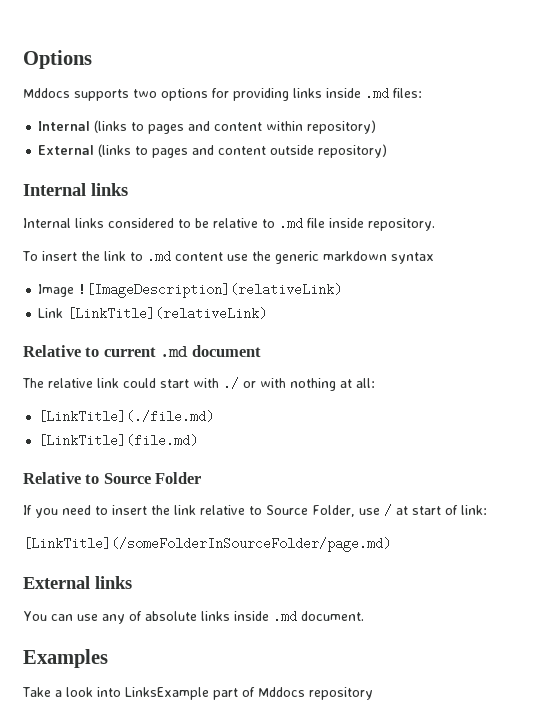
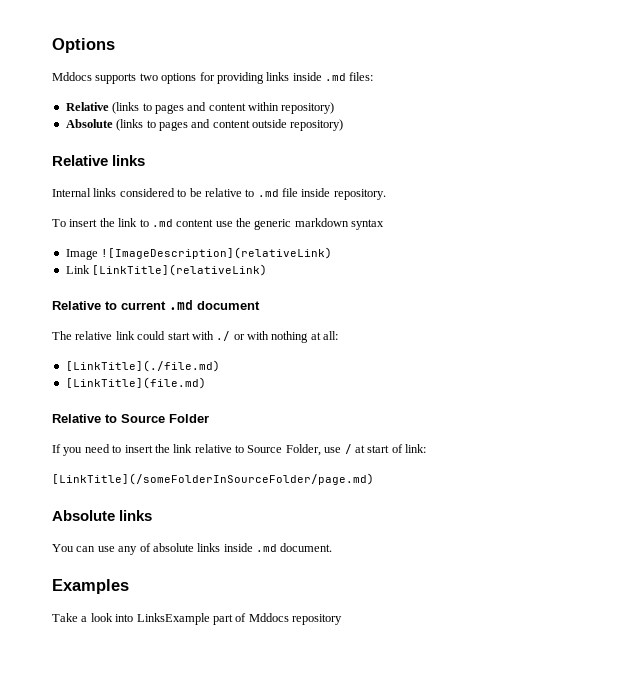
[38,121,91,131] Internal -> [65,102,109,111] Relative
[38,145,95,155] External -> [65,119,113,128] Absolute
[23,183,86,196] Internal -> [52,155,108,166] Relative
[23,576,90,589] External -> [52,510,115,521] Absolute

